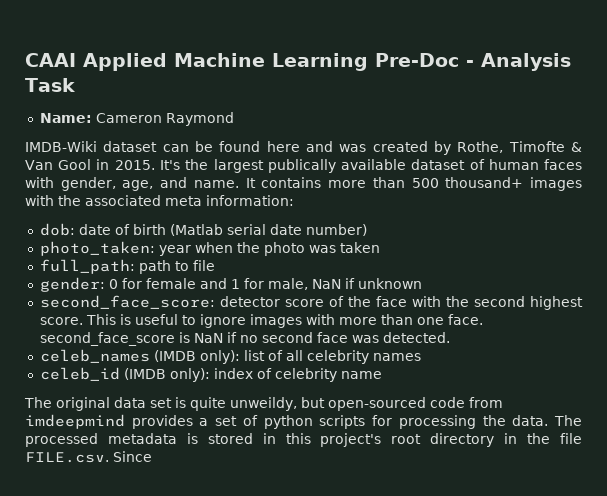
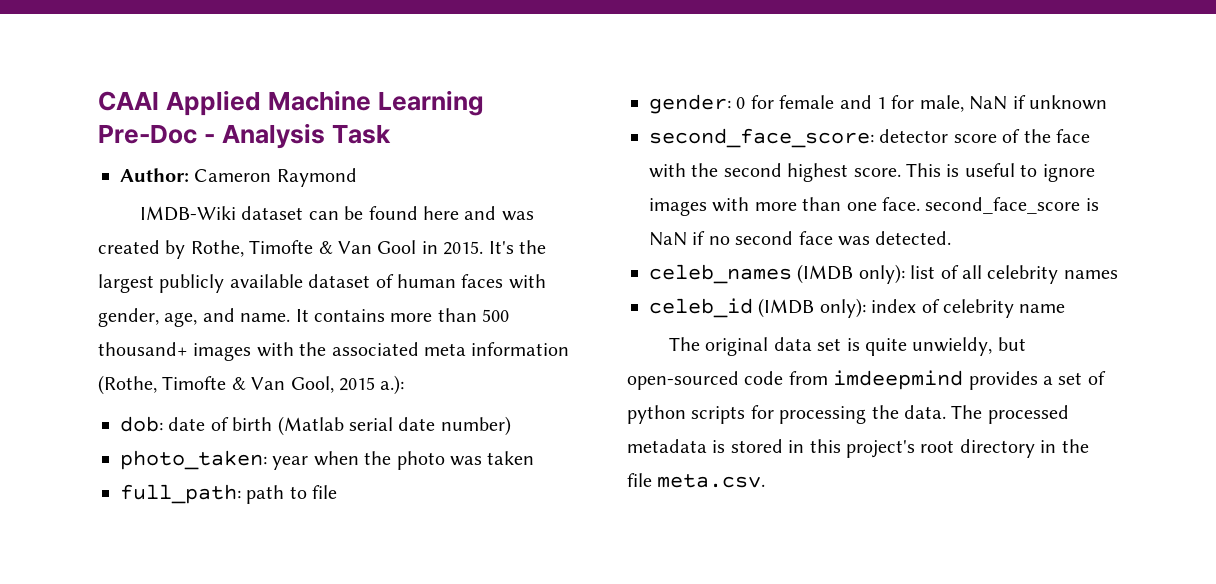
[39,113,92,123] Name: -> [120,168,189,182] Author:
[267,159,336,173] publically -> [159,274,225,293] publicly
[206,195,294,206] information: -> [471,342,570,356] [98,375,405,395] information (Rothe, Timofte & Van Gool, 2015 a.):
[230,397,297,411] unweildy, -> [912,337,993,356] unwieldy,
[25,451,152,463] FILE.csv. Since -> [657,474,766,488] meta.csv.

